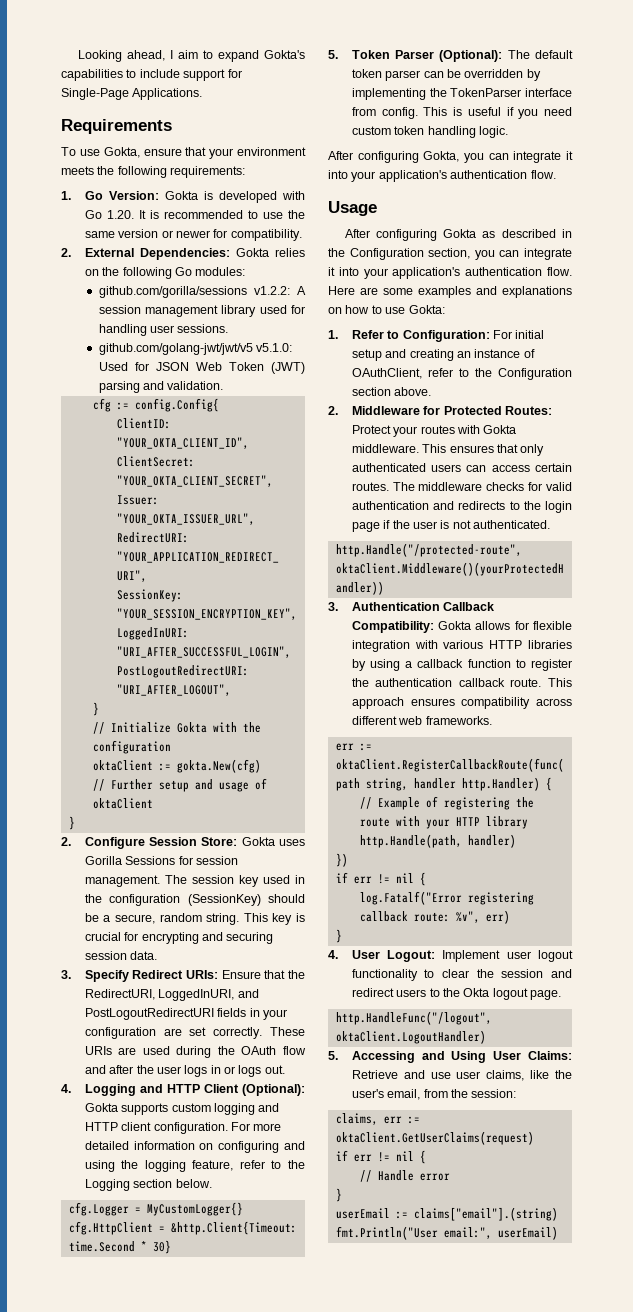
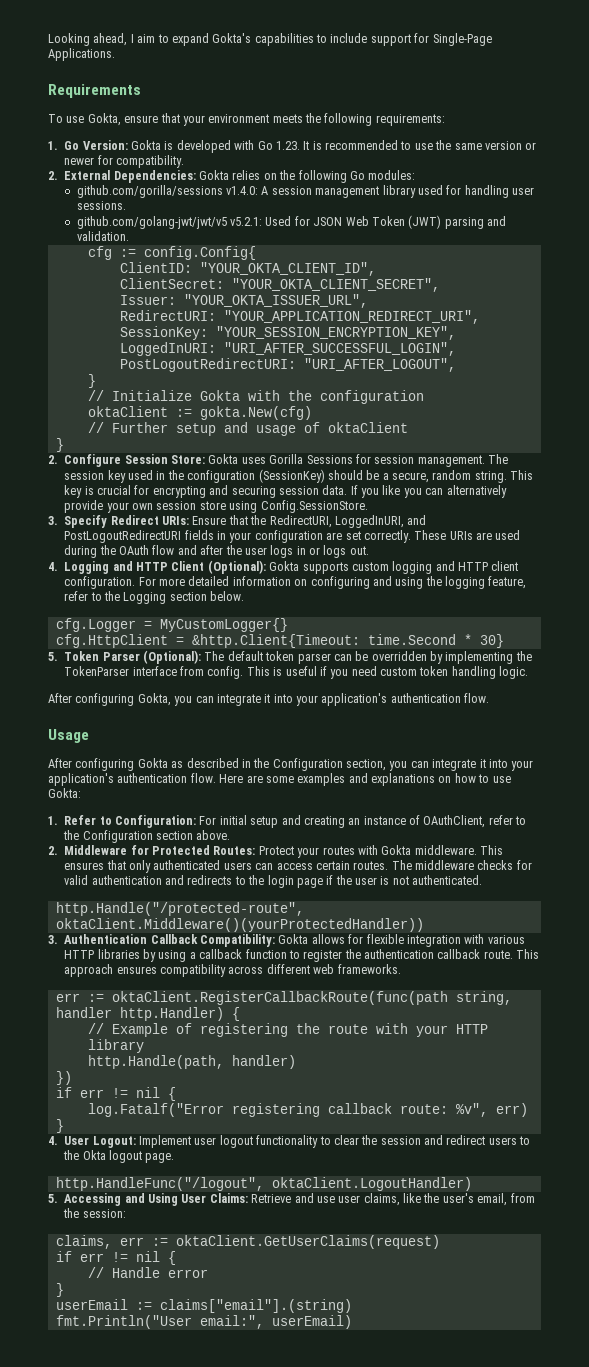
[106,210,134,219] 1.20. -> [275,141,300,150] 1.23.
[253,286,290,295] v1.2.2: -> [226,186,259,195] v1.4.0:
[255,343,292,352] v5.1.0: -> [230,217,263,226] v5.2.1:
(158, 955) none -> [350,485,507,498] [64,500,368,513] If you like you can alternatively provide your own session store using Config.SessionStore.

